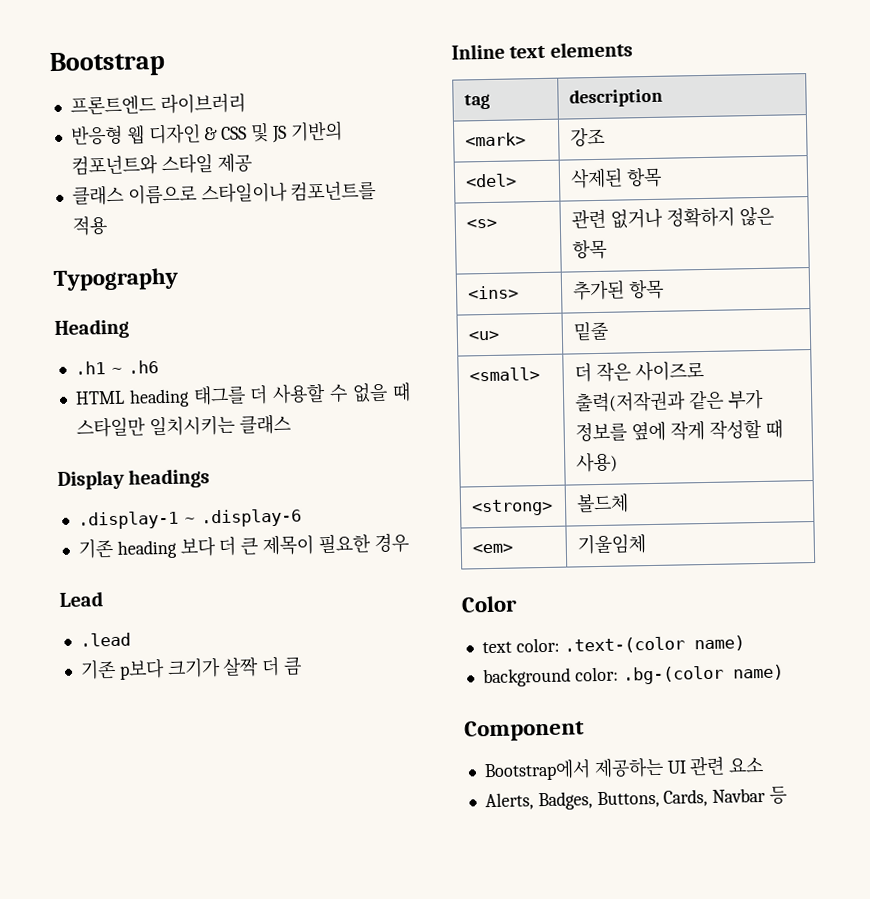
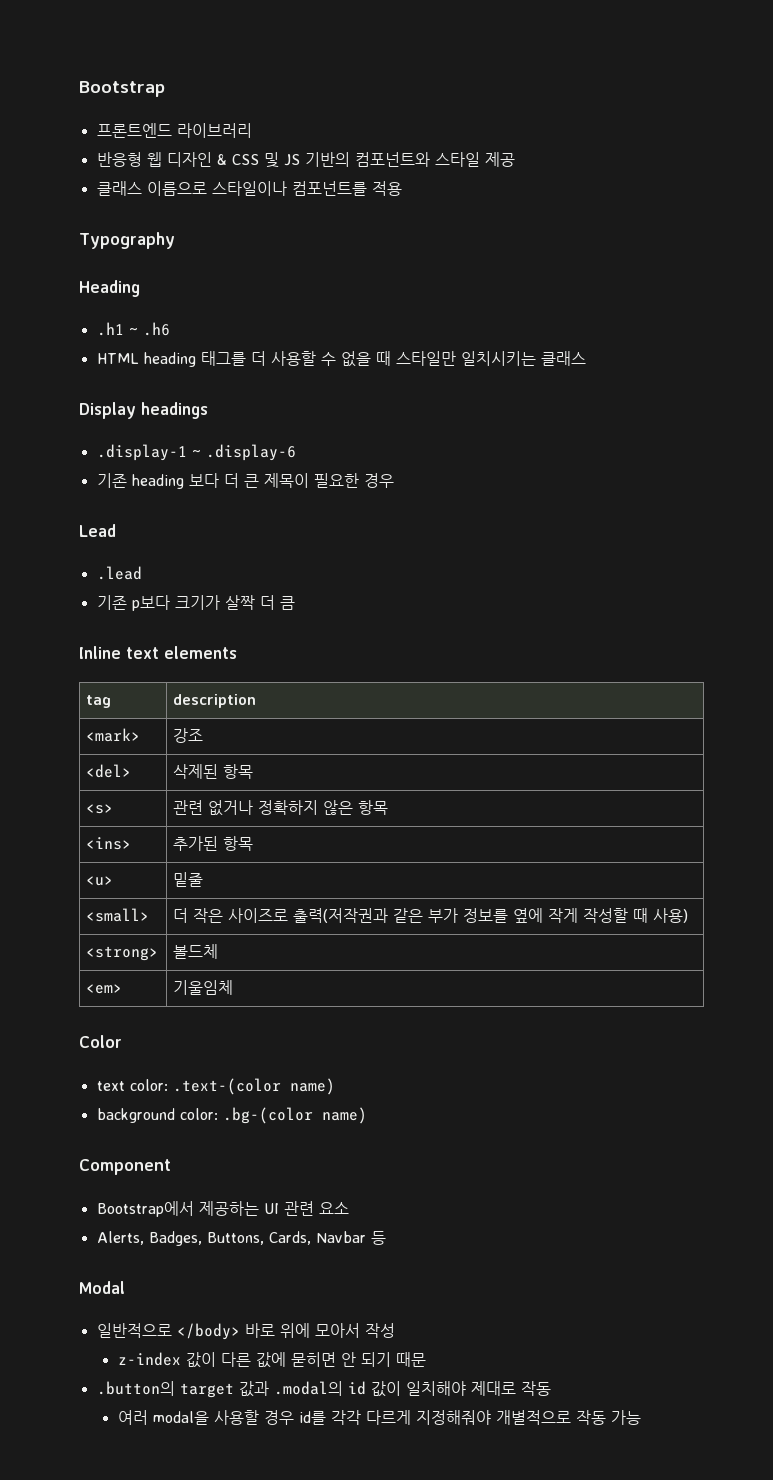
(788, 795) none -> [79,1281,125,1294] [96,1323,395,1340] [117,1352,426,1368] [96,1381,551,1398] [117,1410,641,1425] // Modal // 일반적으로 </body> 바로 위에 모아서 작성 // z-index 값이 다른 값에 묻히면 안 되기 때문 // .button의 target 값과 .modal의 id 값이 일치해야 제대로 작동 // 여러 modal을 사용할 경우 id를 각각 다르게 지정해줘야 개별적으로 작동 가능

